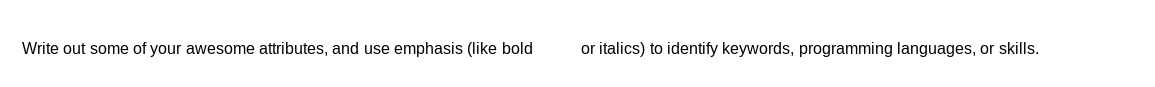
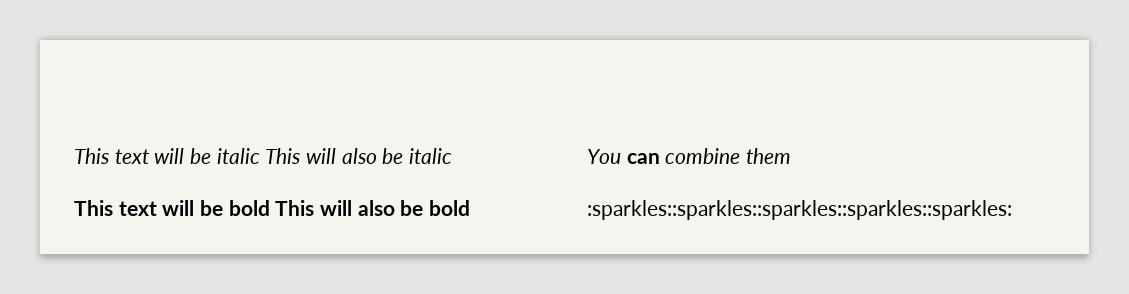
[22,42,1039,57] Write out some of your awesome attributes, and use emphasis (like bold or italics) to identify keywords, programming languages, or skills. -> [74,148,453,164] [74,200,471,216] [587,148,792,164] [587,200,1012,220] This text will be italic This will also be italic // This text will be bold This will also be bold // You can combine them // :sparkles::sparkles::sparkles::sparkles::sparkles:

